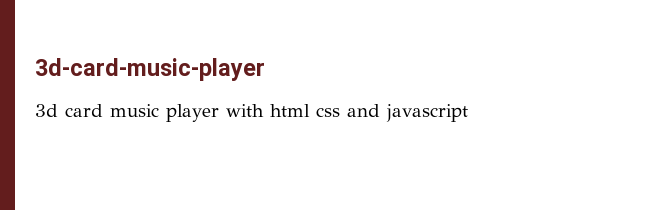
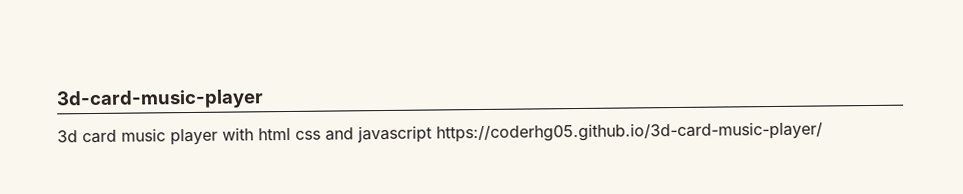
(468, 113) none -> [436,121,823,143] https://coderhg05.github.io/3d-card-music-player/

